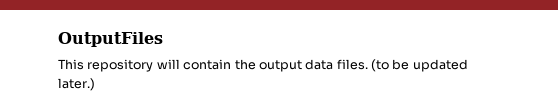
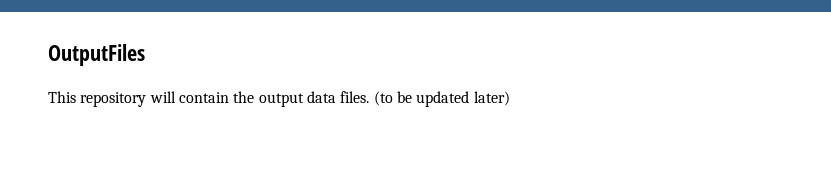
[58,78,95,91] later.) -> [473,91,510,106] later)

